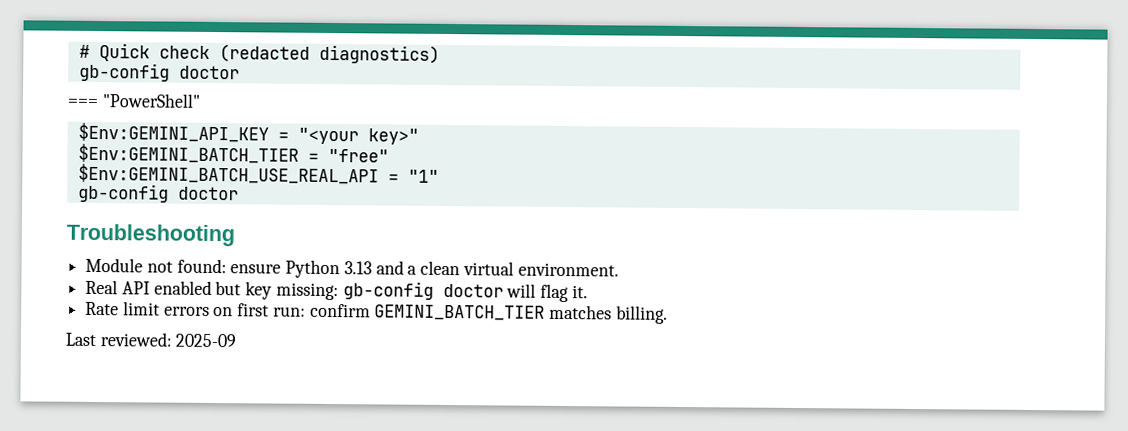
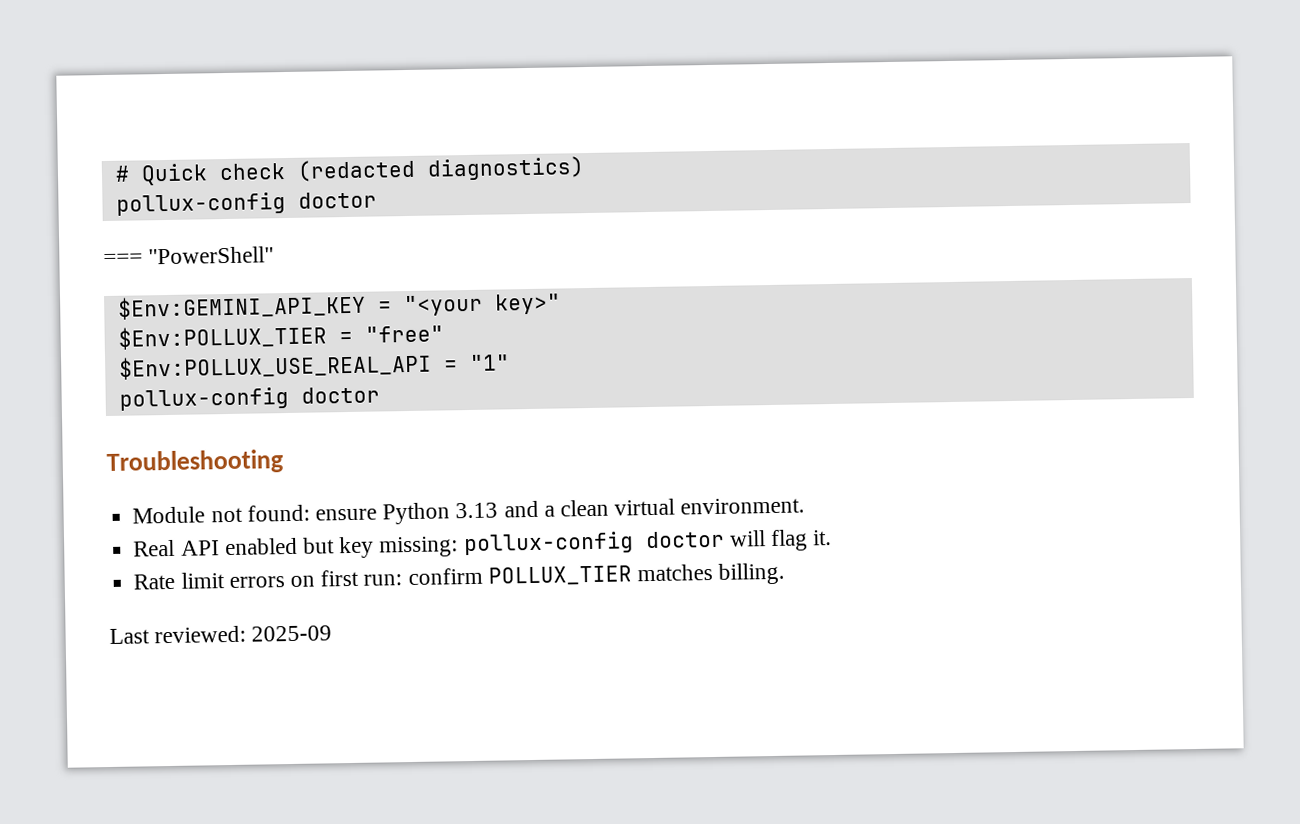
[78,62,170,82] gb-config -> [115,192,286,216] pollux-config
[77,143,299,164] $Env:GEMINI_BATCH_TIER -> [117,324,327,350] $Env:POLLUX_TIER
[77,163,379,185] $Env:GEMINI_BATCH_USE_REAL_API -> [118,352,432,380] $Env:POLLUX_USE_REAL_API
[77,183,169,203] gb-config -> [118,386,289,411] pollux-config
[342,281,434,300] gb-config -> [462,531,634,556] pollux-config
[374,304,546,321] GEMINI_BATCH_TIER -> [487,565,632,586] POLLUX_TIER

